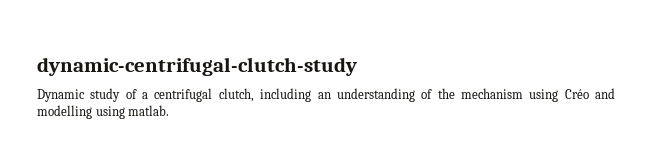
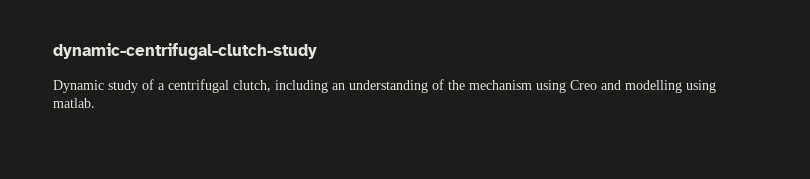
[564,89,589,99] Créo -> [570,80,597,90] Creo

